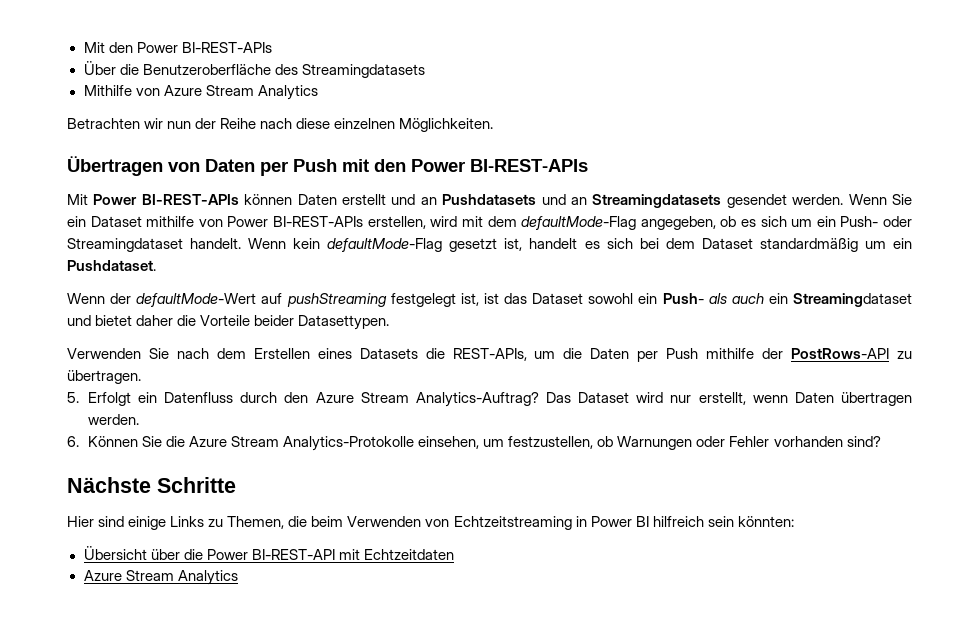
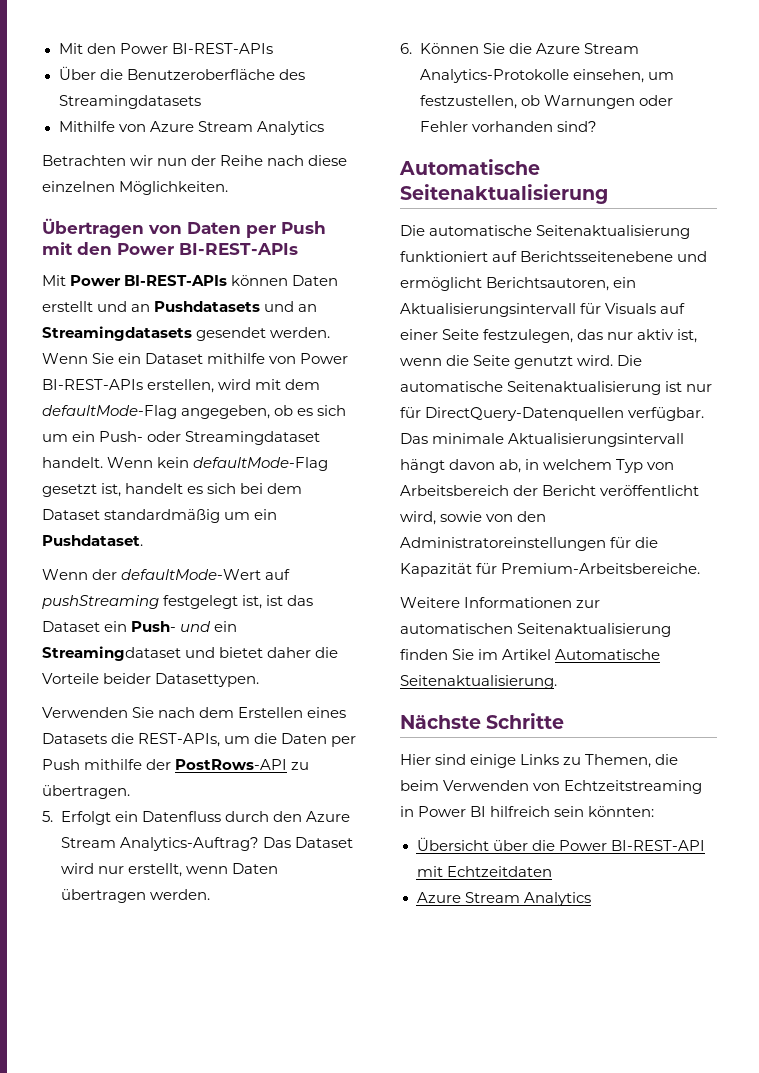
[588,293,764,304] sowohl ein Push- als auch -> [104,621,212,632] ein Push- und
(881, 441) none -> [399,159,540,175] [400,184,608,204] [400,225,691,239] [400,251,708,262] [400,277,637,291] [400,303,686,317] [400,329,698,343] [400,355,643,369] [400,381,713,395] [400,407,705,421] [400,433,685,447] [400,459,675,473] [400,485,700,496] [400,511,547,525] [400,537,659,551] [400,563,701,577] [400,597,601,608] [400,623,672,637] [400,649,661,660] [400,675,557,689] // Automatische Seitenaktualisierung // Die automatische Seitenaktualisierung funktioniert auf Berichtsseitenebene und ermöglicht Berichtsautoren, ein Aktualisierungsintervall für Visuals auf einer Seite festzulegen, das nur aktiv ist, wenn die Seite genutzt wird. Die automatische Seitenaktualisierung ist nur für DirectQuery-Datenquellen verfügbar. Das minimale Aktualisierungsintervall hängt davon ab, in welchem Typ von Arbeitsbereich der Bericht veröffentlicht wird, sowie von den Administratoreinstellungen für die Kapazität für Premium-Arbeitsbereiche. // Weitere Informationen zur automatischen Seitenaktualisierung finden Sie im Artikel Automatische Seitenaktualisierung.

